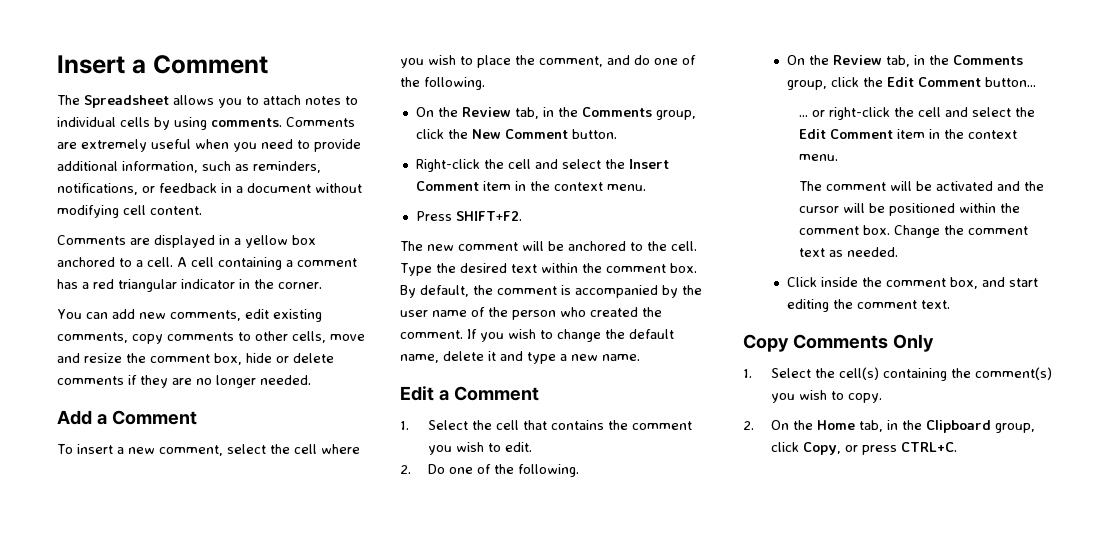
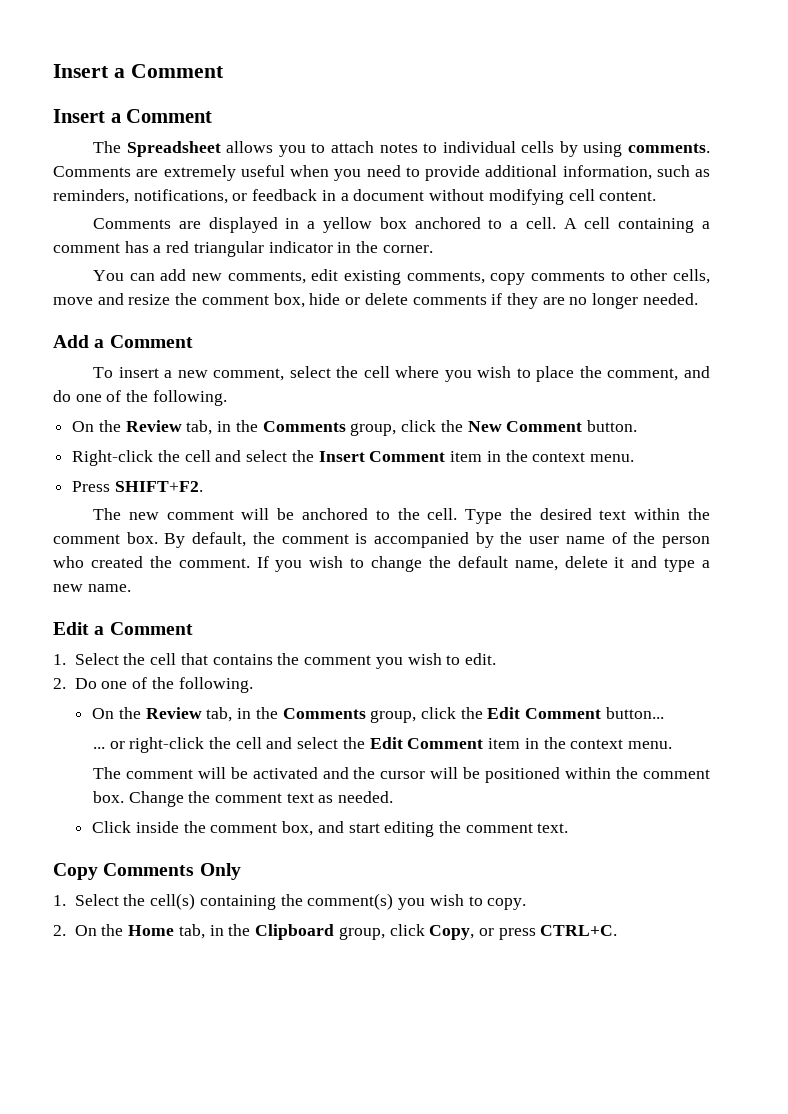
[57,55,268,74] Insert a Comment -> [53,64,224,78] [53,109,213,123] Insert a Comment // Insert a Comment

